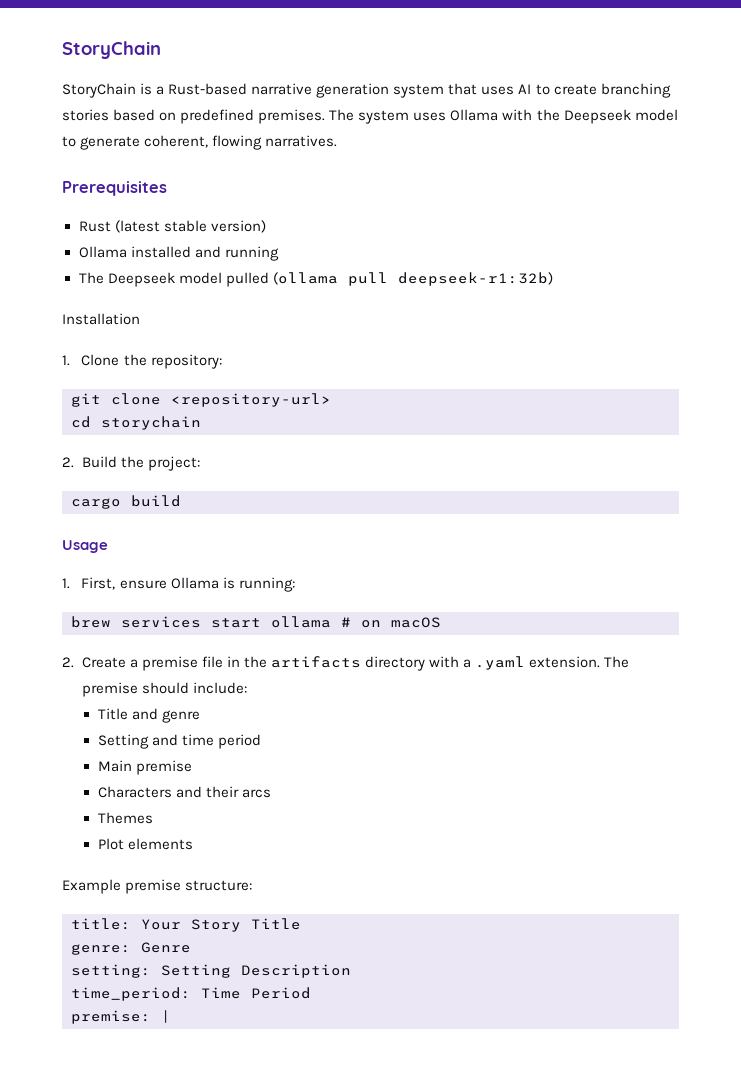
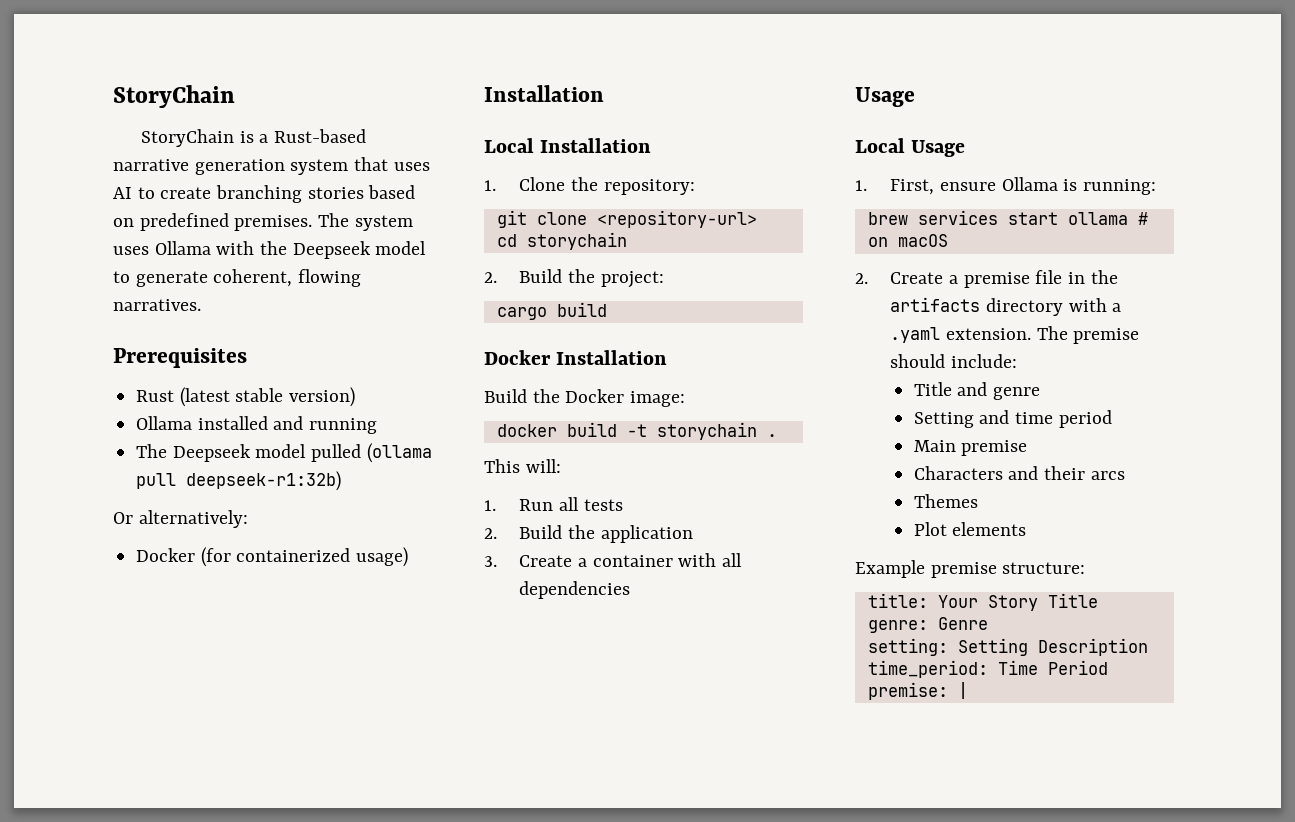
(553, 279) none -> [113,510,248,528] [136,547,409,567] [484,85,604,102] [484,138,534,153] Or alternatively: // Docker (for containerized usage) // Installation // Local
(181, 501) none -> [484,350,668,365] [484,389,686,407] [496,422,777,440] [484,459,561,473] [484,497,623,511] [484,525,693,543] [484,553,743,567] [519,581,631,599] [855,87,915,107] [855,138,905,153] Docker Installation // Build the Docker image: // docker build -t storychain . // This will: // 1. Run all tests // 2. Build the application // 3. Create a container with all dependencies // Usage // Local

